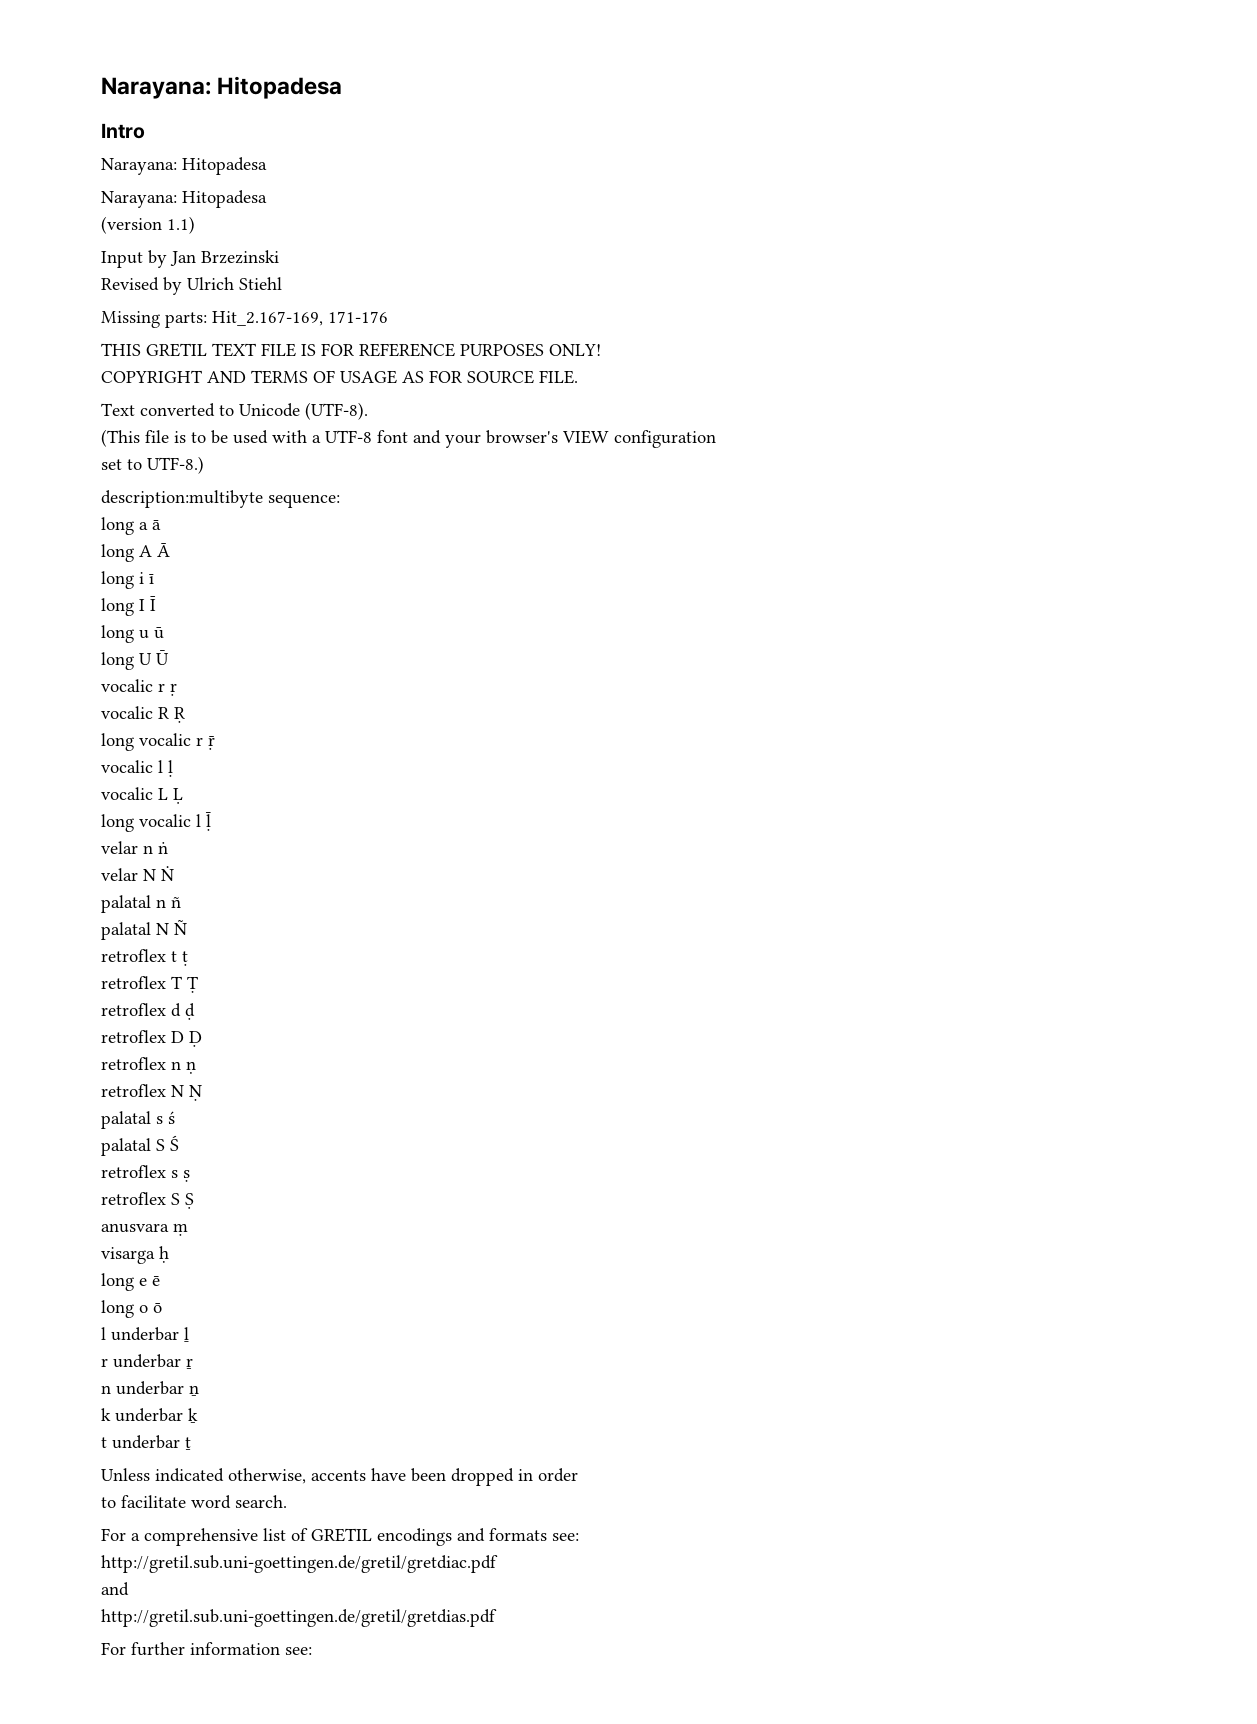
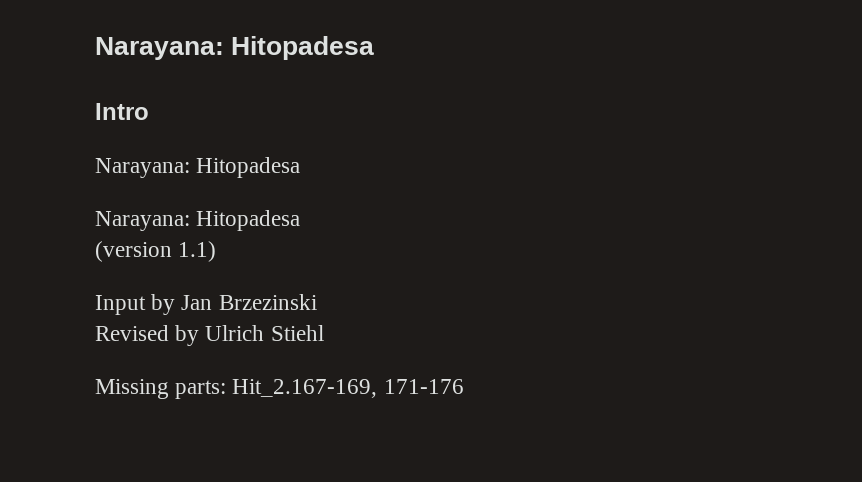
[101,343,601,357] [101,370,578,384] [101,402,368,420] [101,429,716,448] [101,456,204,474] [101,490,340,508] [101,517,161,535] [101,543,170,562] [101,571,154,589] [101,596,156,616] [101,625,164,643] [101,650,169,670] [101,679,177,696] [101,706,185,723] [101,733,215,751] [101,760,173,777] [101,787,183,804] [101,812,211,832] [101,841,168,854] [101,866,174,881] [101,895,181,913] [101,920,187,940] [101,949,188,966] [101,976,198,993] [101,1003,195,1020] [101,1030,202,1047] [101,1057,196,1074] [101,1084,202,1101] [101,1111,175,1129] [101,1135,179,1156] [101,1165,190,1182] [101,1192,194,1209] [101,1223,188,1236] [101,1246,169,1264] [101,1273,160,1291] [101,1300,162,1318] [101,1327,189,1342] [101,1354,193,1369] [101,1381,199,1396] [101,1408,198,1423] [101,1435,191,1450] [101,1468,578,1486] [101,1495,287,1509] [101,1528,579,1546] [101,1555,498,1573] [101,1582,129,1596] [101,1609,497,1627] [101,1642,312,1656] // THIS GRETIL TEXT FILE IS FOR REFERENCE PURPOSES ONLY! // COPYRIGHT AND TERMS OF USAGE AS FOR SOURCE FILE. // Text converted to Unicode (UTF-8). // (This file is to be used with a UTF-8 font and your browser's VIEW configuration // set to UTF-8.) // description:multibyte sequence: // long a ā // long A Ā // long i ī // long I Ī // long u ū // long U Ū // vocalic r ṛ // vocalic R Ṛ // long vocalic r ṝ // vocalic l ḷ // vocalic L Ḷ // long vocalic l ḹ // velar n ṅ // velar N Ṅ // palatal n ñ // palatal N Ñ // retroflex t ṭ // retroflex T Ṭ // retroflex d ḍ // retroflex D Ḍ // retroflex n ṇ // retroflex N Ṇ // palatal s ś // palatal S Ś // retroflex s ṣ // retroflex S Ṣ // anusvara ṃ // visarga ḥ // long e ē // long o ō // l underbar ḻ // r underbar ṟ // n underbar ṉ // k underbar ḵ // t underbar ṯ // Unless indicated otherwise, accents have been dropped in order // to facilitate word search. // For a comprehensive list of GRETIL encodings and formats see: // http://gretil.sub.uni-goettingen.de/gretil/gretdiac.pdf // and // http://gretil.sub.uni-goettingen.de/gretil/gretdias.pdf // For further information see: -> (464, 386) none

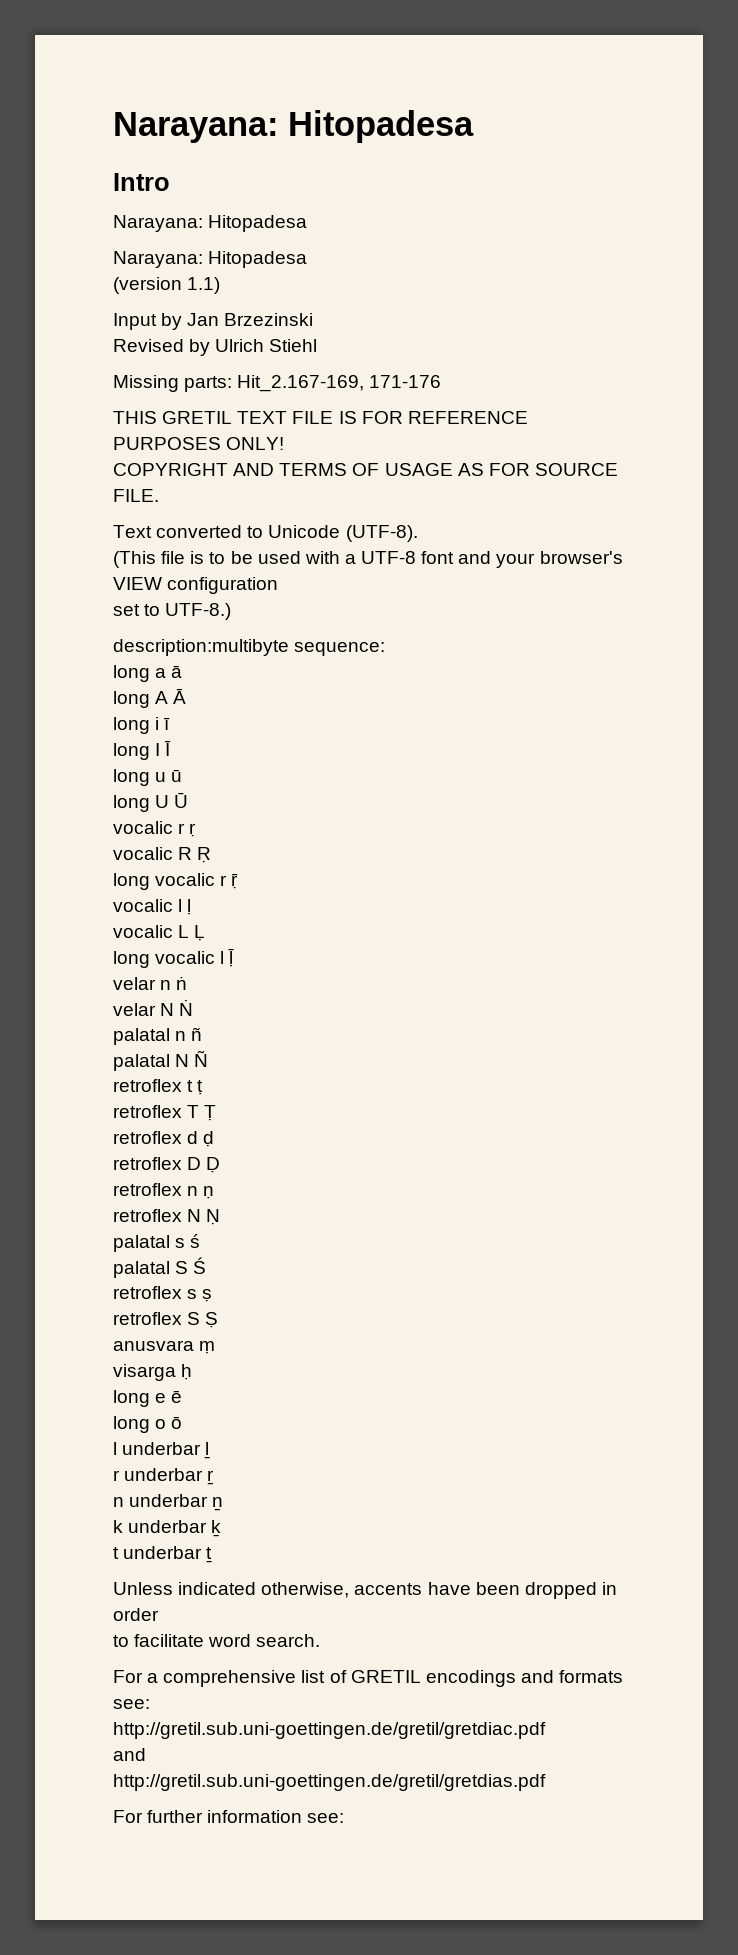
(464, 386) none -> [113,411,528,424] [113,437,285,450] [113,463,618,476] [113,489,159,502] [113,525,418,542] [113,551,623,568] [113,577,279,594] [113,603,232,620] [113,639,386,656] [113,665,183,682] [113,688,187,708] [113,717,171,734] [113,740,172,760] [113,769,183,786] [113,792,189,812] [113,821,197,837] [113,847,212,863] [113,873,239,890] [113,899,192,915] [113,925,206,941] [113,948,235,968] [113,976,188,990] [113,999,194,1016] [113,1027,203,1045] [113,1050,209,1071] [113,1079,204,1095] [113,1105,217,1121] [113,1131,215,1147] [113,1157,221,1173] [113,1183,215,1199] [113,1209,221,1225] [113,1234,201,1252] [113,1257,207,1278] [113,1286,213,1302] [113,1312,219,1328] [113,1340,216,1354] [113,1364,193,1381] [113,1390,183,1407] [113,1416,183,1433] [113,1442,211,1459] [113,1468,215,1485] [113,1494,224,1511] [113,1520,222,1537] [113,1546,213,1563] [113,1582,617,1599] [113,1608,159,1621] [113,1634,321,1647] [113,1670,624,1687] [113,1699,150,1709] [113,1722,546,1739] [113,1748,146,1761] [113,1774,546,1791] [113,1810,345,1823] // THIS GRETIL TEXT FILE IS FOR REFERENCE PURPOSES ONLY! // COPYRIGHT AND TERMS OF USAGE AS FOR SOURCE FILE. // Text converted to Unicode (UTF-8). // (This file is to be used with a UTF-8 font and your browser's VIEW configuration // set to UTF-8.) // description:multibyte sequence: // long a ā // long A Ā // long i ī // long I Ī // long u ū // long U Ū // vocalic r ṛ // vocalic R Ṛ // long vocalic r ṝ // vocalic l ḷ // vocalic L Ḷ // long vocalic l ḹ // velar n ṅ // velar N Ṅ // palatal n ñ // palatal N Ñ // retroflex t ṭ // retroflex T Ṭ // retroflex d ḍ // retroflex D Ḍ // retroflex n ṇ // retroflex N Ṇ // palatal s ś // palatal S Ś // retroflex s ṣ // retroflex S Ṣ // anusvara ṃ // visarga ḥ // long e ē // long o ō // l underbar ḻ // r underbar ṟ // n underbar ṉ // k underbar ḵ // t underbar ṯ // Unless indicated otherwise, accents have been dropped in order // to facilitate word search. // For a comprehensive list of GRETIL encodings and formats see: // http://gretil.sub.uni-goettingen.de/gretil/gretdiac.pdf // and // http://gretil.sub.uni-goettingen.de/gretil/gretdias.pdf // For further information see:

